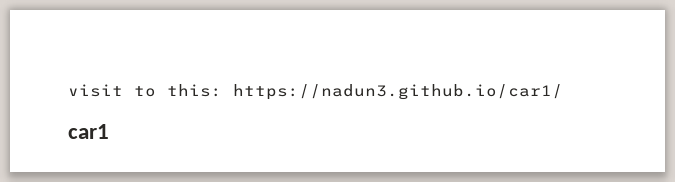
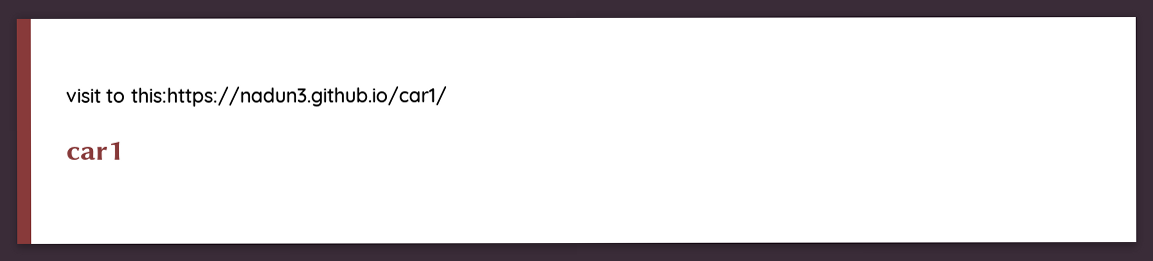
[167,84,563,100] this: https://nadun3.github.io/car1/ -> [129,86,447,107] this:https://nadun3.github.io/car1/

